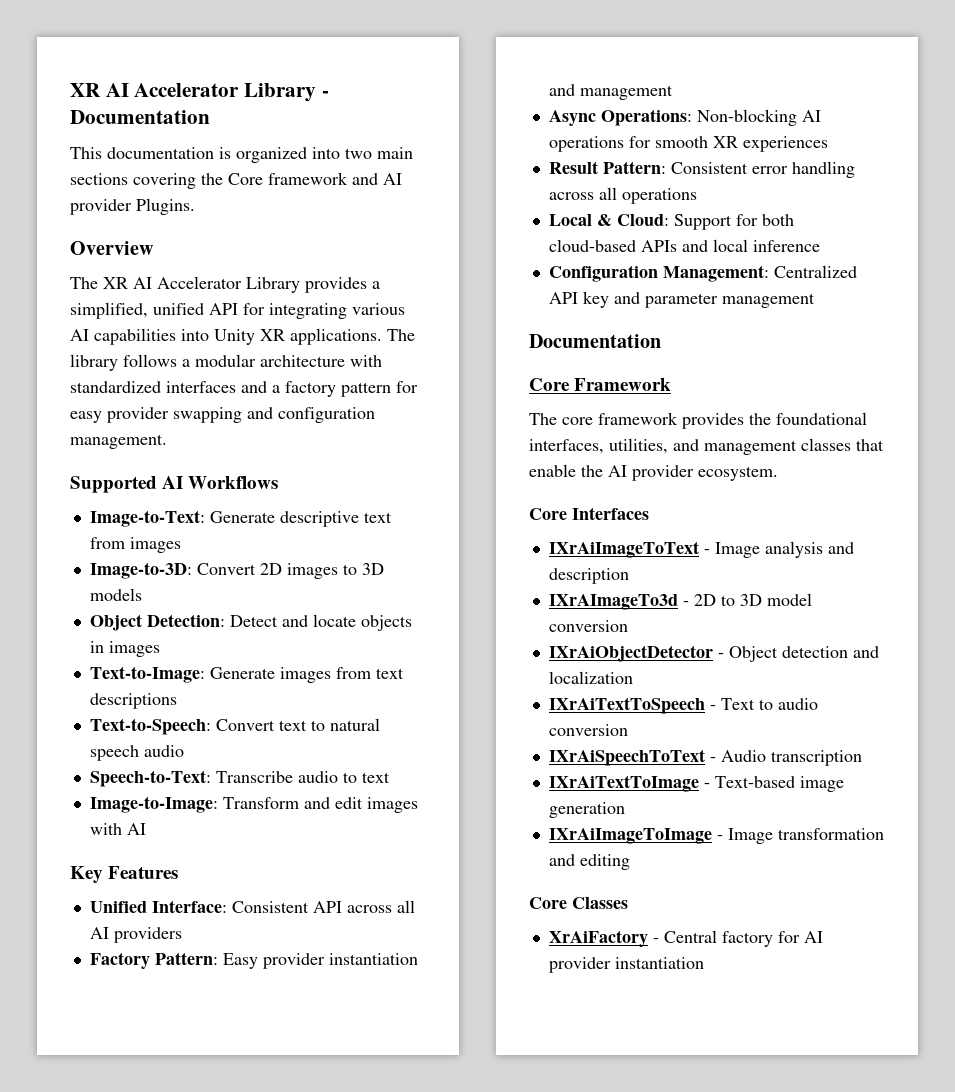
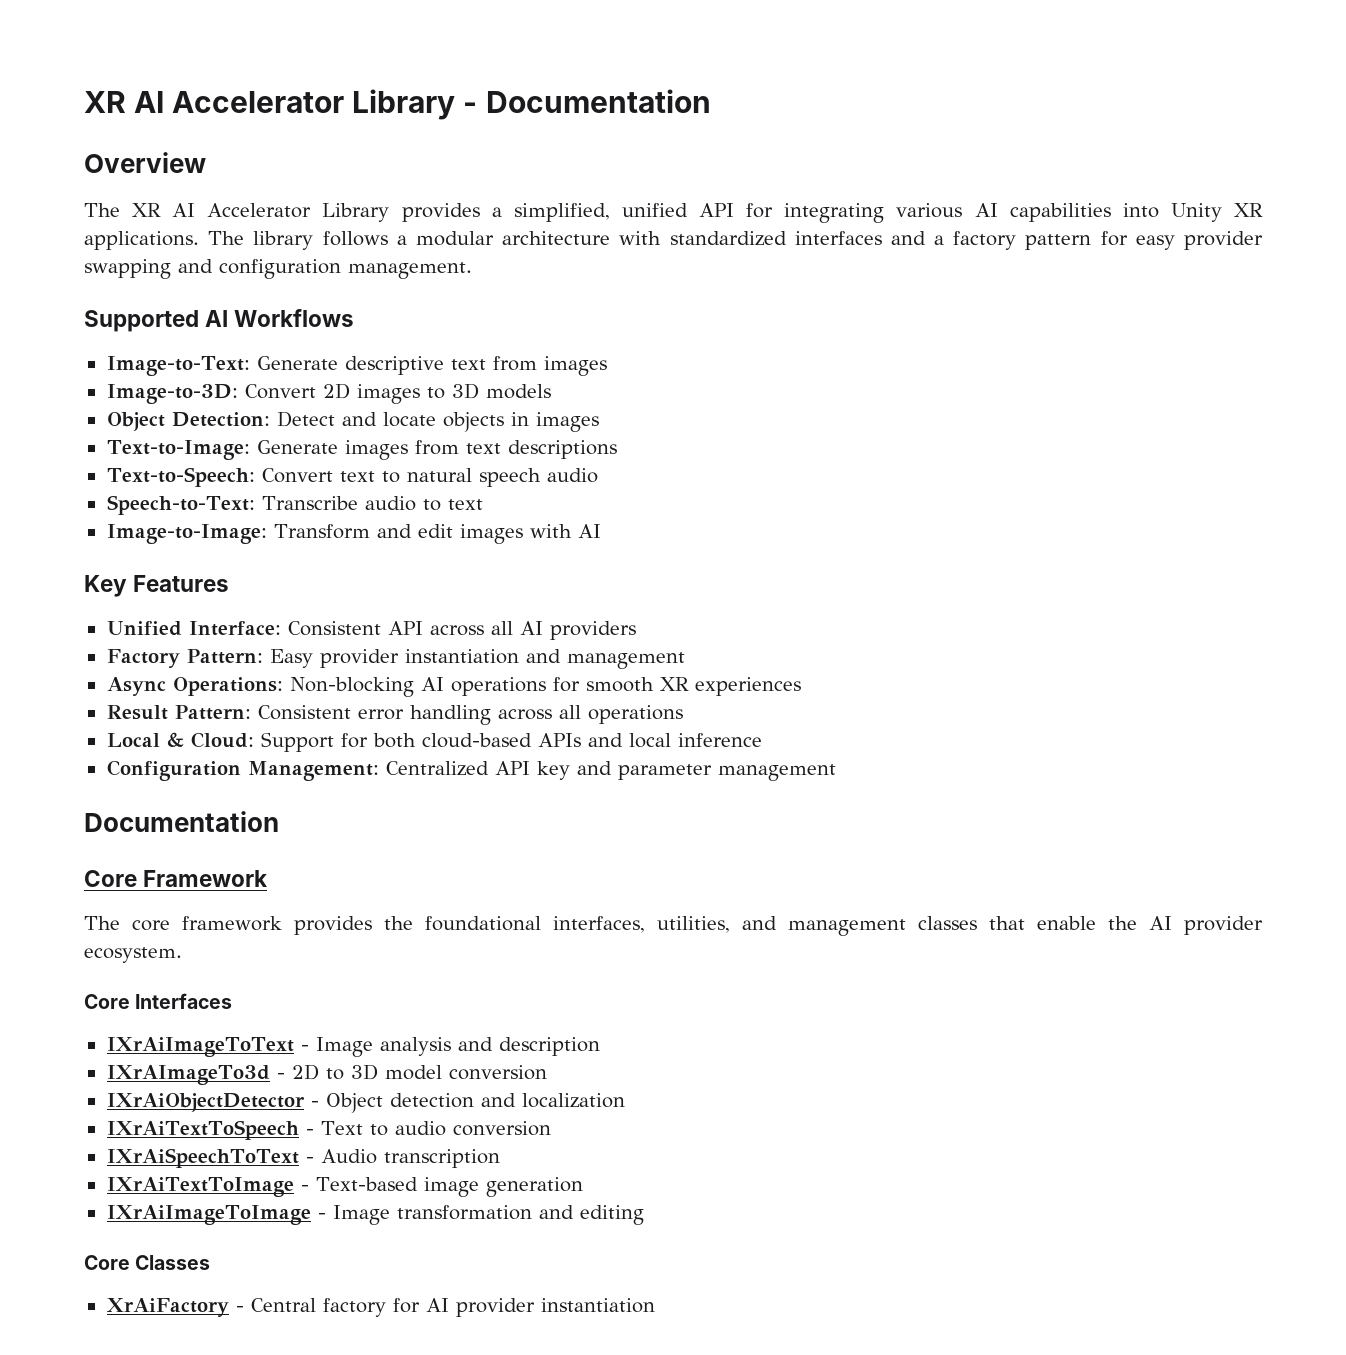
[70,147,413,163] [70,172,402,189] [70,198,195,215] // This documentation is organized into two main sections covering the Core framework and AI provider Plugins. -> (711, 101) none

